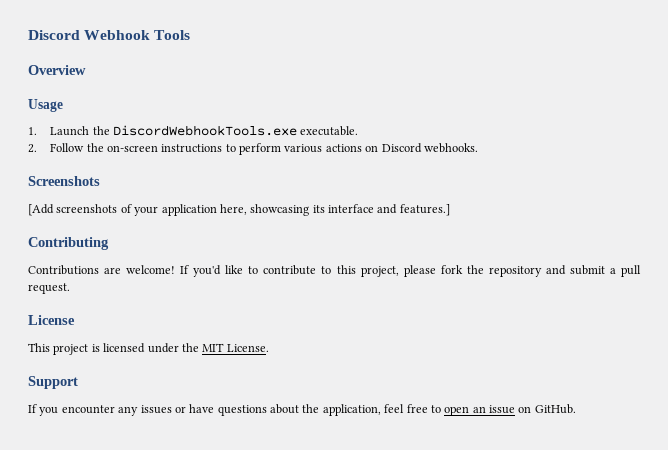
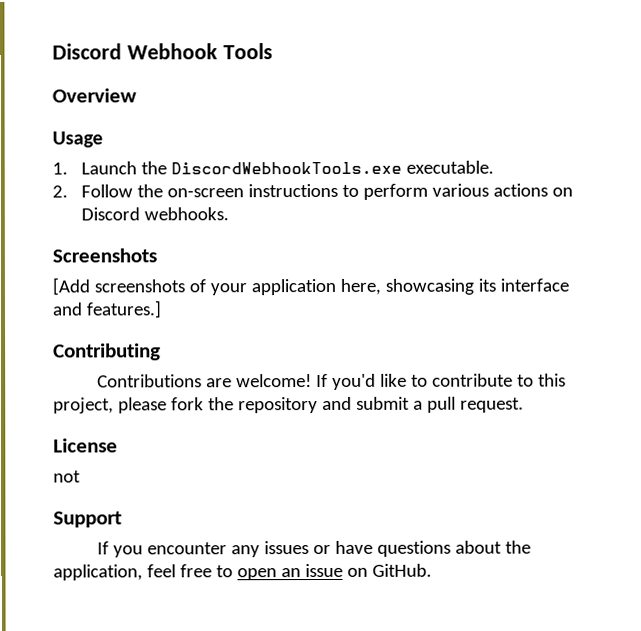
[28,343,269,355] This project is licensed under the MIT License. -> [53,470,81,483] not

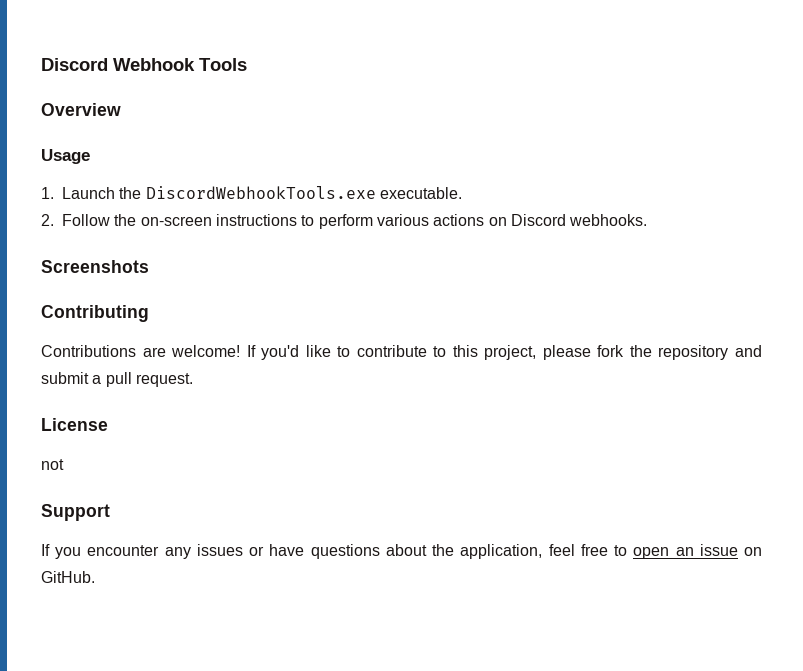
[52,277,569,296] [52,300,162,319] // [Add screenshots of your application here, showcasing its interface and features.] -> (149, 266) none

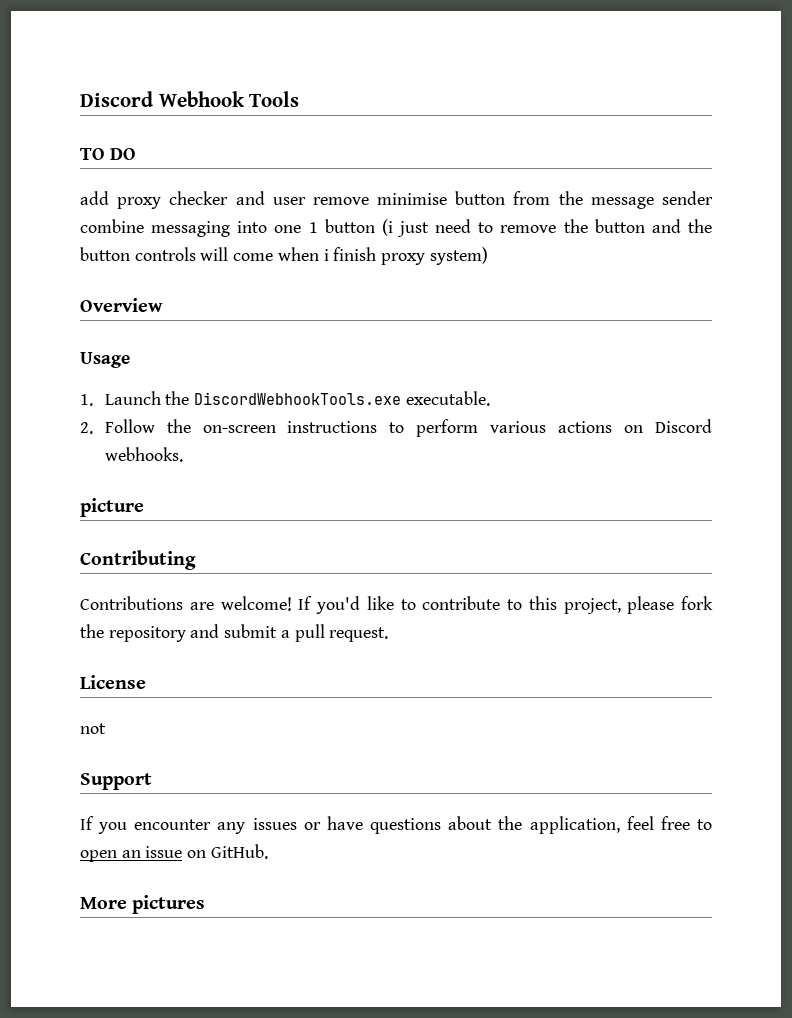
(247, 64) none -> [80,148,137,160] [80,191,713,209] [80,219,712,237] [80,247,488,265] // TO DO // add proxy checker and user remove minimise button from the message sender combine messaging into one 1 button (i just need to remove the button and the button controls will come when i finish proxy system)
[41,260,149,273] Screenshots -> [80,498,144,517] picture
(95, 577) none -> [80,895,206,914] // More pictures

